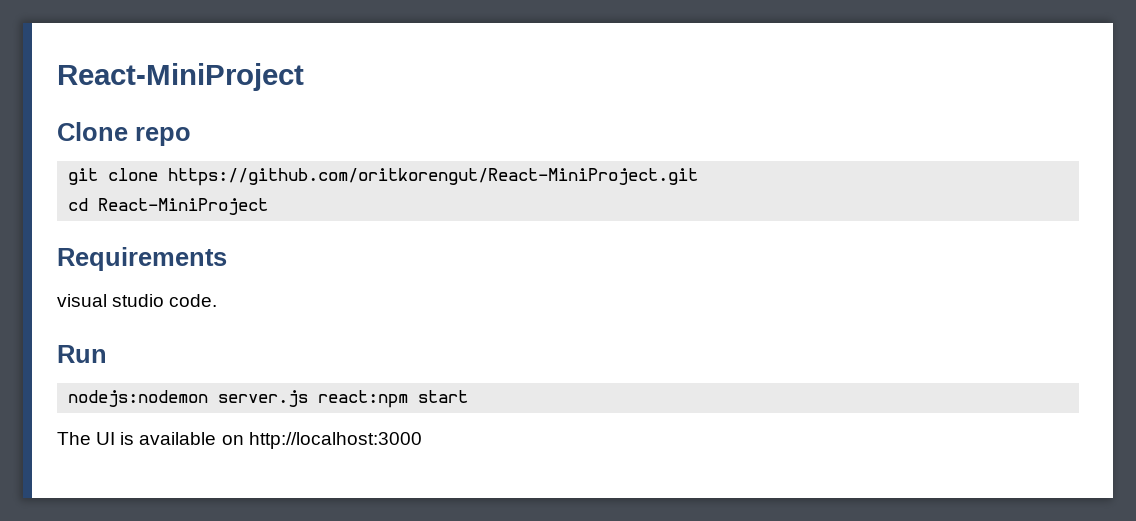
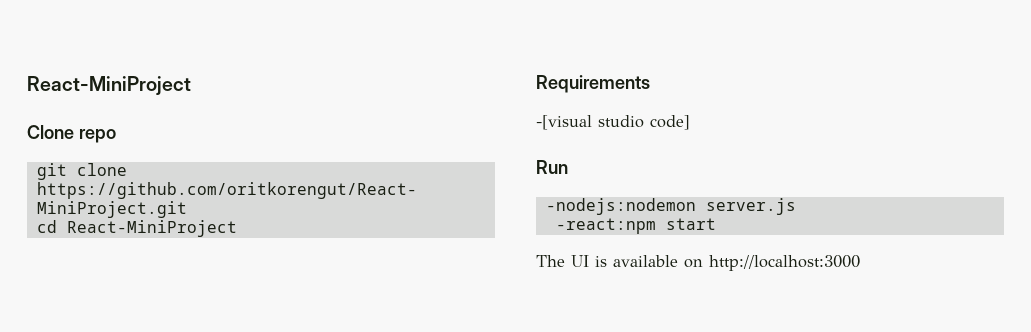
[57,294,218,307] visual studio code. -> [536,115,690,130] -[visual studio code]
[68,390,209,407] nodejs:nodemon -> [545,198,696,215] -nodejs:nodemon
[318,390,409,408] react:npm -> [555,218,656,234] // -react:npm

